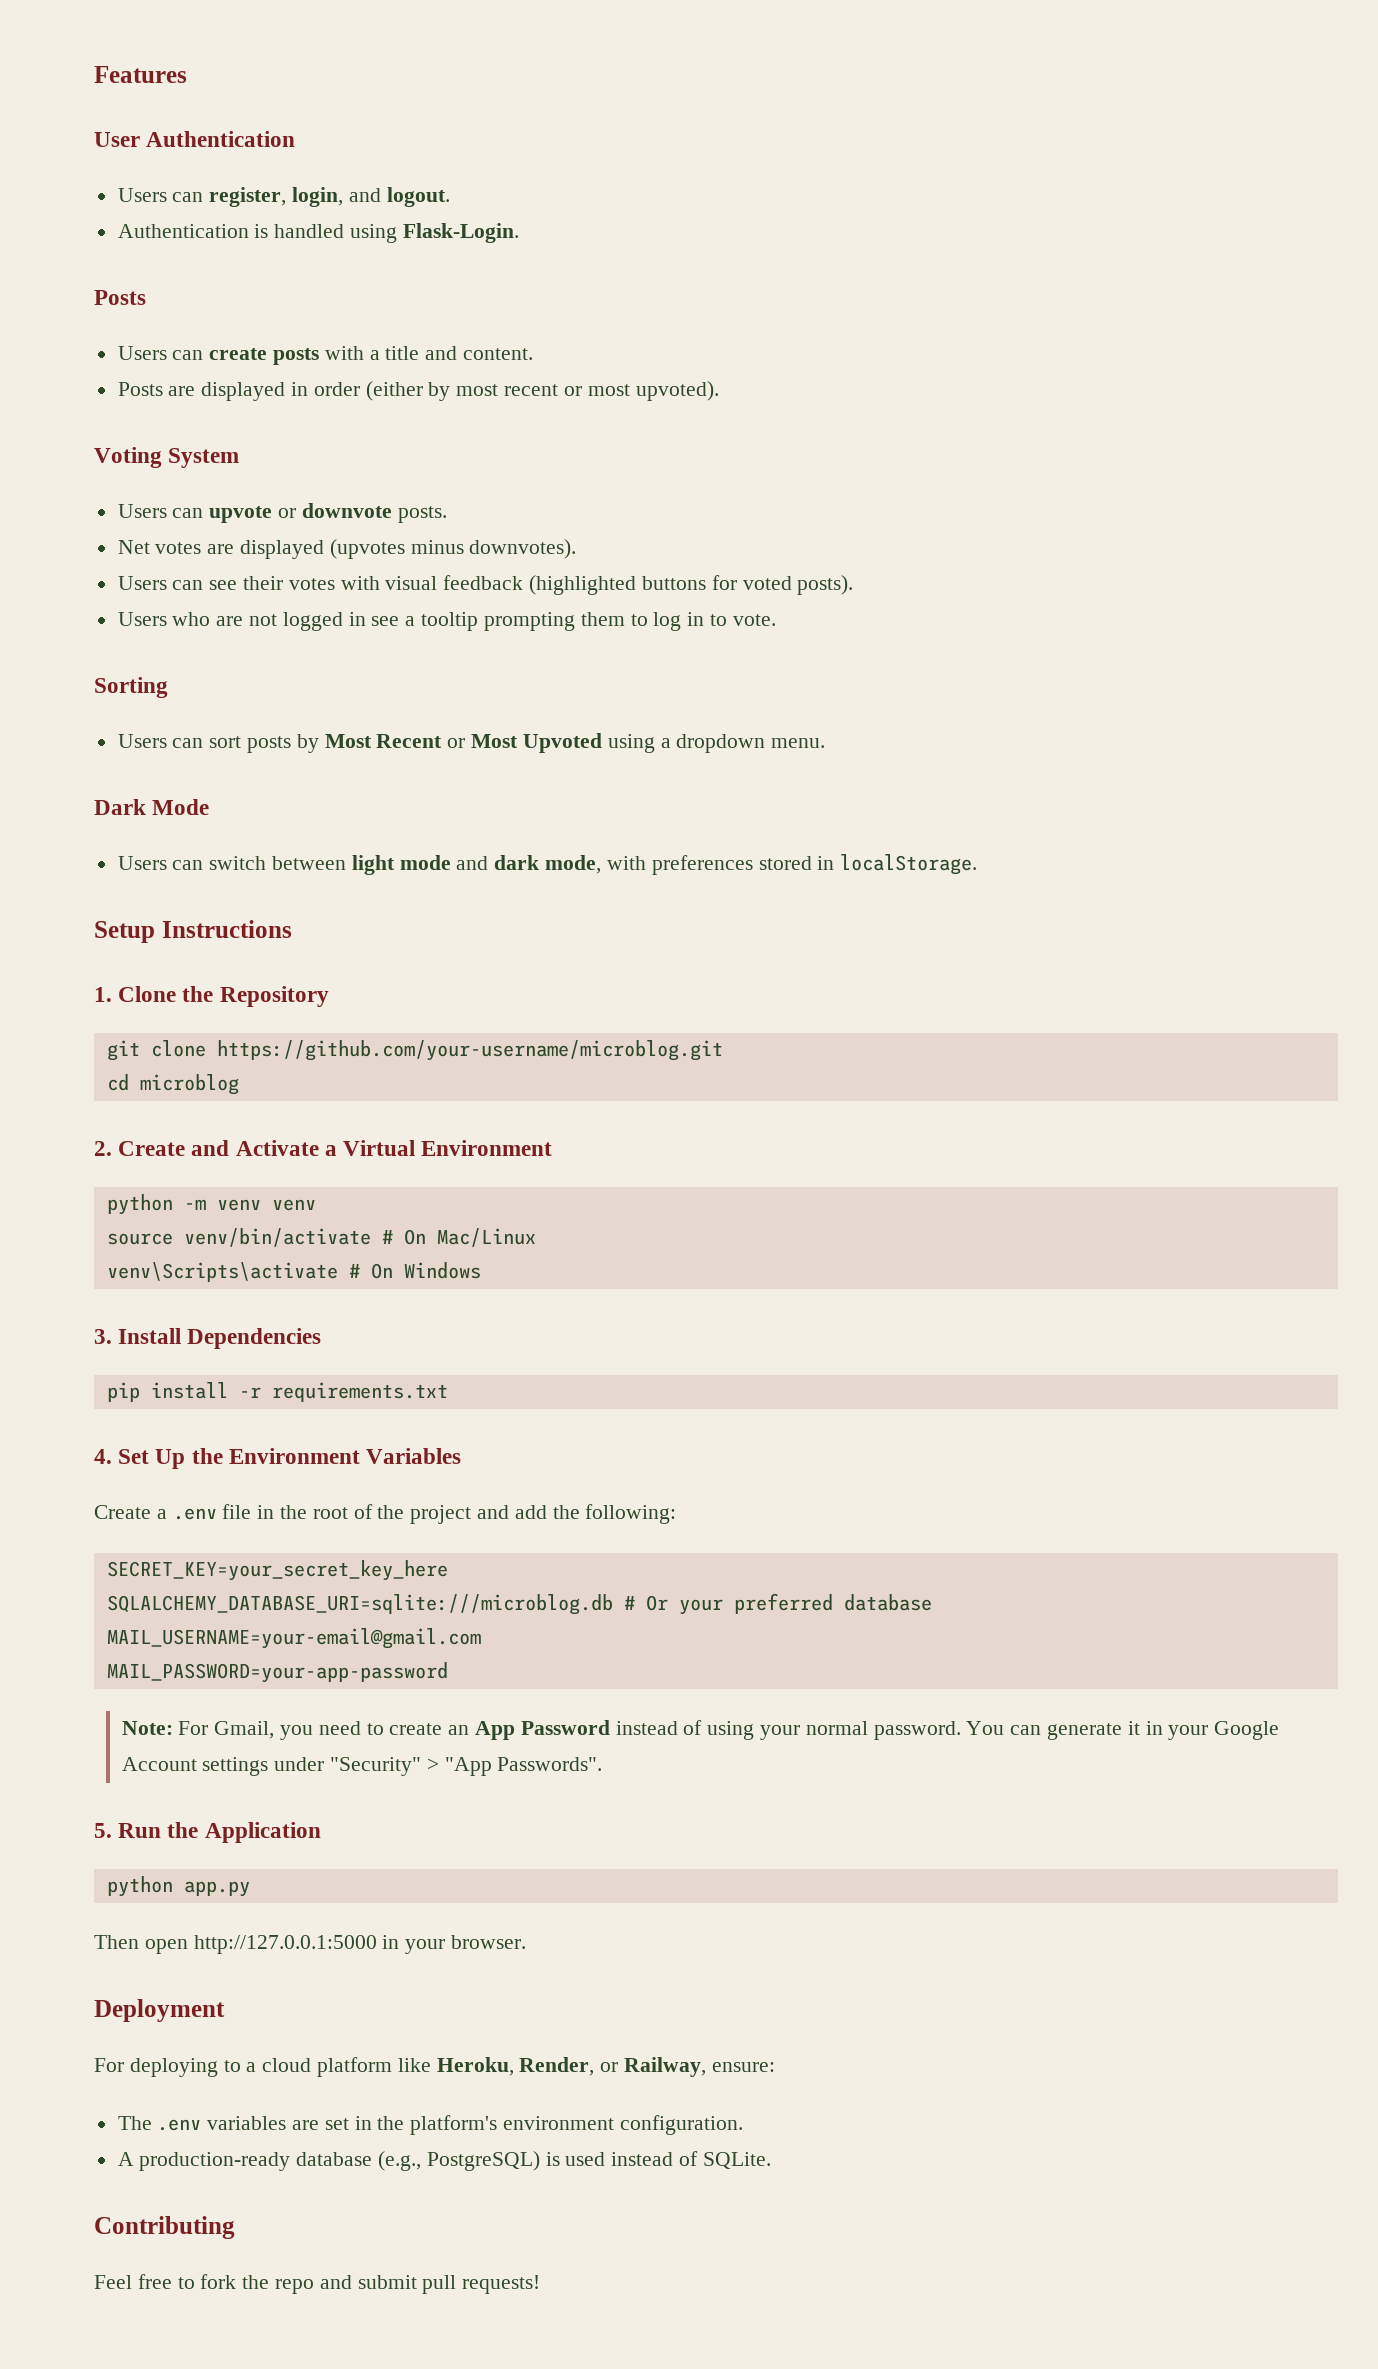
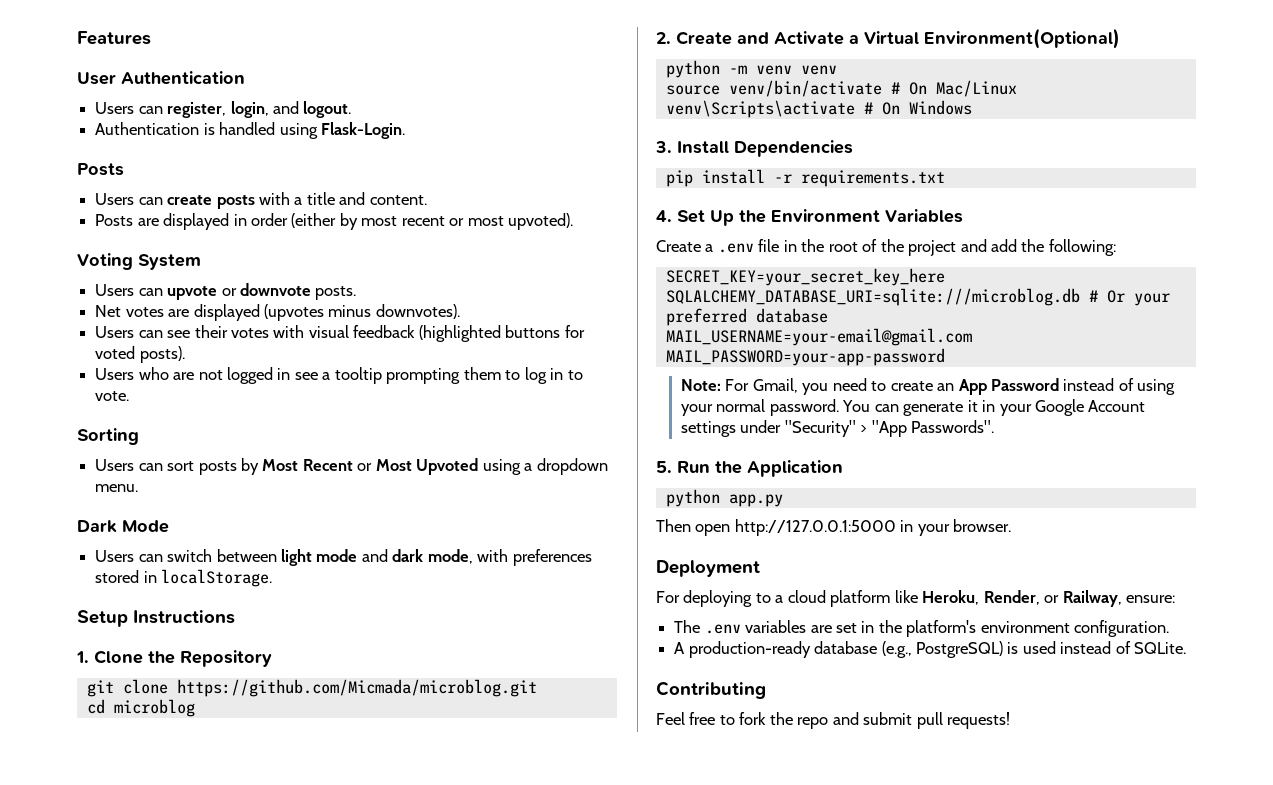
[216,1040,723,1061] https://github.com/your-username/microblog.git -> [176,679,537,697] https://github.com/Micmada/microblog.git
[421,1140,553,1156] Environment -> [924,28,1120,49] Environment(Optional)

